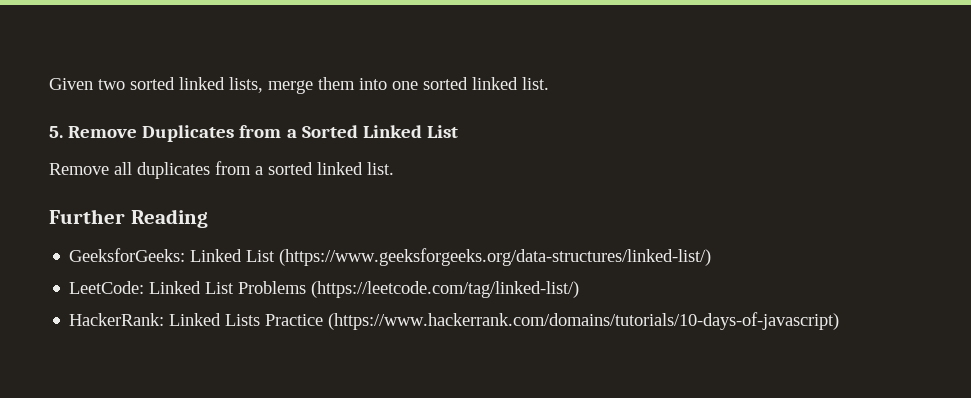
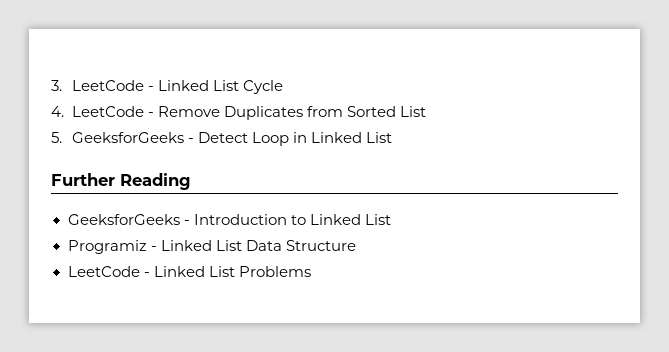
[49,77,549,94] [49,125,458,142] [49,161,394,179] [49,209,208,228] [69,248,712,266] [69,281,580,298] [69,312,840,330] Given two sorted linked lists, merge them into one sorted linked list. // 5. Remove Duplicates from a Sorted Linked List // Remove all duplicates from a sorted linked list. // Further Reading // GeeksforGeeks: Linked List (https://www.geeksforgeeks.org/data-structures/linked-list/) // LeetCode: Linked List Problems (https://leetcode.com/tag/linked-list/) // HackerRank: Linked Lists Practice (https://www.hackerrank.com/domains/tutorials/10-days-of-javascript) -> [51,80,284,94] [51,106,427,120] [51,132,393,146] [51,173,191,190] [67,214,391,225] [67,240,356,254] [67,266,311,277] 3. LeetCode - Linked List Cycle // 4. LeetCode - Remove Duplicates from Sorted List // 5. GeeksforGeeks - Detect Loop in Linked List // Further Reading // GeeksforGeeks - Introduction to Linked List // Programiz - Linked List Data Structure // LeetCode - Linked List Problems

